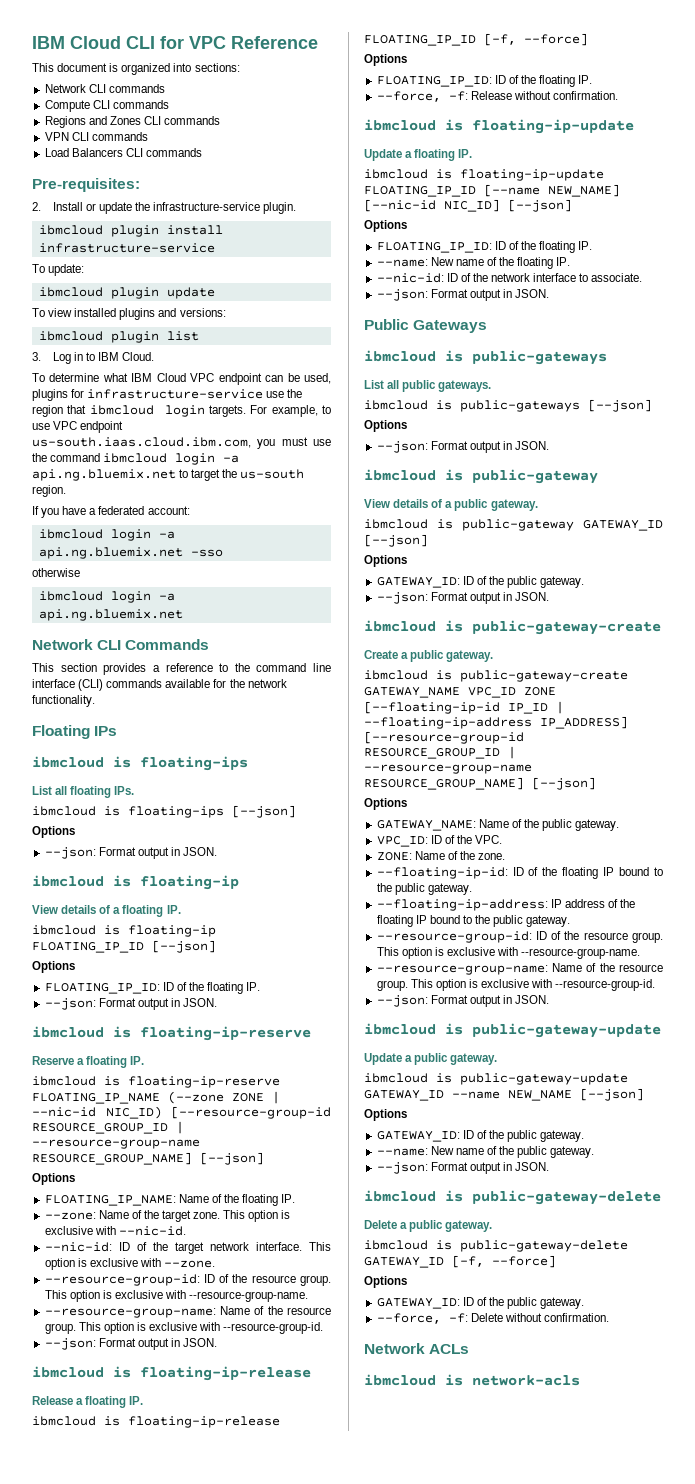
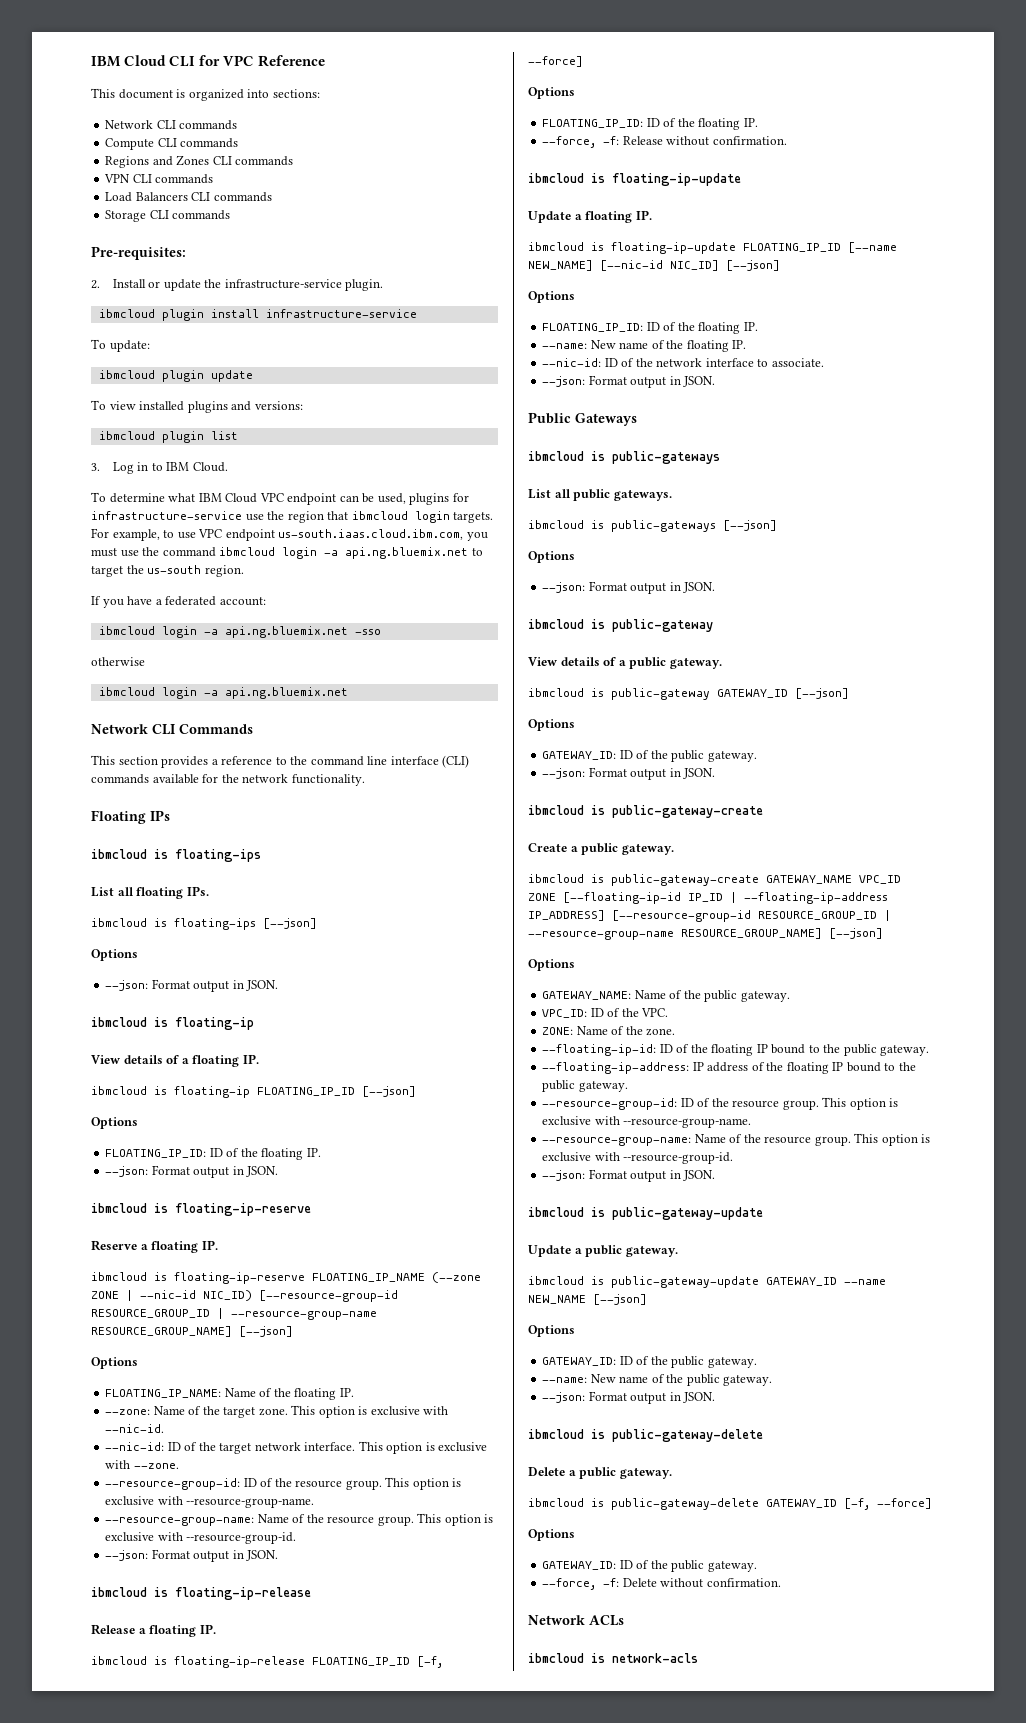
(202, 152) none -> [105,210,231,222] // Storage CLI commands

